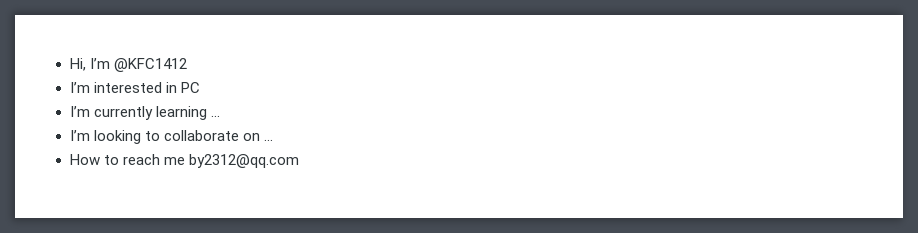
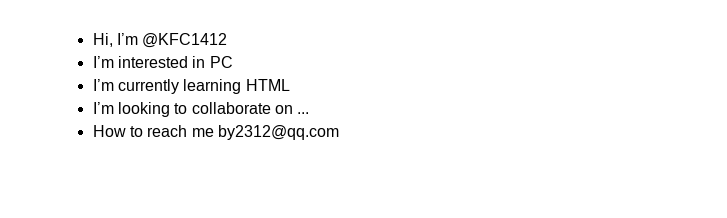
[210,115,220,117] ... -> [245,79,290,91] HTML

